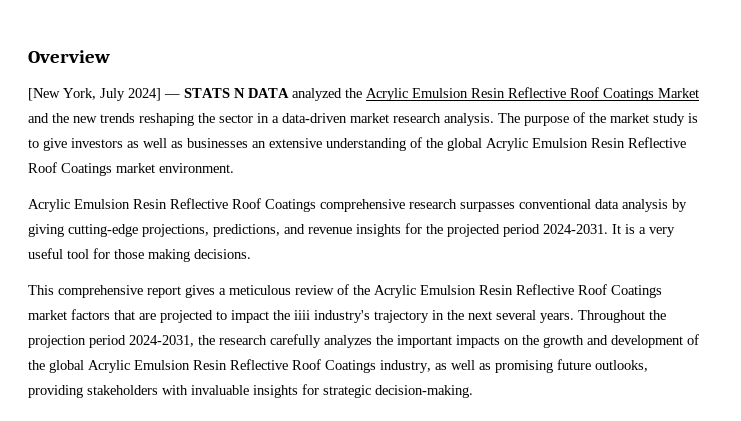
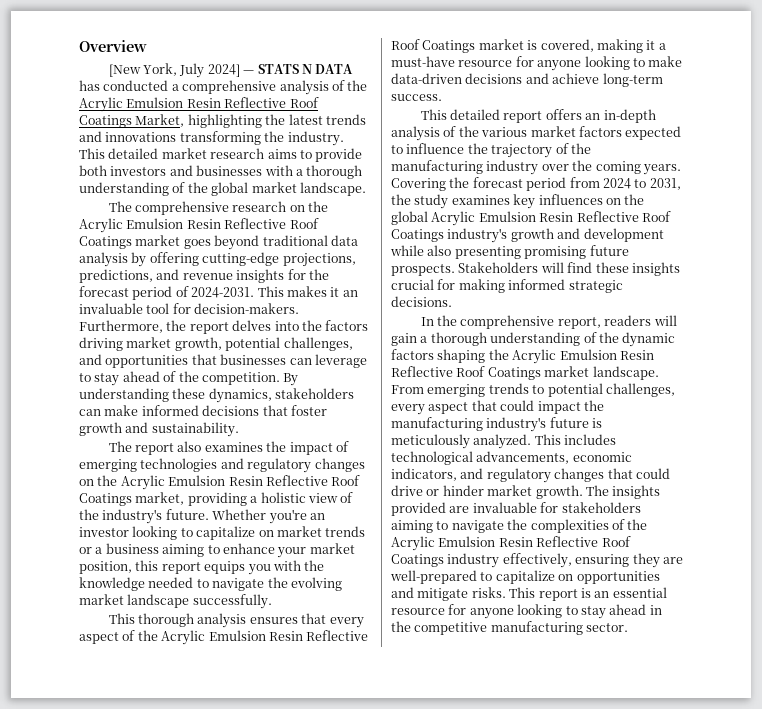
[292,87,699,101] [28,112,698,126] [28,137,686,151] [28,162,234,176] [28,198,591,212] analyzed the Acrylic Emulsion Resin Reflective Roof Coatings Market and the new trends reshaping the sector in a data-driven market research analysis. The purpose of the market study is to give investors as well as businesses an extensive understanding of the global Acrylic Emulsion Resin Reflective Roof Coatings market environment. // Acrylic Emulsion Resin Reflective Roof Coatings comprehensive research surpasses conventional -> [79,80,368,95] [79,97,319,112] [79,114,366,128] [79,131,344,146] [79,148,363,162] [79,165,363,179] [79,182,366,196] [108,201,329,215] [79,218,319,233] [79,235,328,250] has conducted a comprehensive analysis of the Acrylic Emulsion Resin Reflective Roof Coatings Market, highlighting the latest trends and innovations transforming the industry. This detailed market research aims to provide both investors and businesses with a thorough understanding of the global market landscape. // The comprehensive research on the Acrylic Emulsion Resin Reflective Roof Coatings market goes beyond traditional
[28,224,64,237] giving -> [149,252,199,266] offering
[447,224,675,237] [28,248,251,262] [28,285,334,298] projected period 2024-2031. It is a very useful tool for those making decisions. // This comprehensive report gives a meticulous review -> [79,286,358,300] [79,303,300,314] [79,320,369,334] [79,337,353,351] [79,354,367,368] [79,371,299,386] [79,388,355,403] [79,405,327,416] [79,422,239,437] [108,441,349,455] [79,458,365,473] [79,475,361,490] [79,492,354,506] [79,509,325,524] [79,526,366,540] [79,543,355,558] [79,560,325,575] [79,577,342,591] [79,594,272,609] [108,613,364,628] [79,632,119,644] forecast period of 2024-2031. This makes it an invaluable tool for decision-makers. Furthermore, the report delves into the factors driving market growth, potential challenges, and opportunities that businesses can leverage to stay ahead of the competition. By understanding these dynamics, stakeholders can make informed decisions that foster growth and sustainability. // The report also examines the impact of emerging technologies and regulatory changes on the Acrylic Emulsion Resin Reflective Roof Coatings market, providing a holistic view of the industry's future. Whether you're an investor looking to capitalize on market trends or a business aiming to enhance your market position, this report equips you with the knowledge needed to navigate the evolving market landscape successfully. // This thorough analysis ensures that every aspect
[71,309,666,323] [28,334,699,348] [28,359,648,373] [28,384,473,398] factors that are projected to impact the iiii industry's trajectory in the next several years. Throughout the projection period 2024-2031, the research carefully analyzes the important impacts on the growth and development of the global Acrylic Emulsion Resin Reflective Roof Coatings industry, as well as promising future outlooks, providing stakeholders with invaluable insights for strategic decision-making. -> [527,39,666,53] [391,56,683,71] [391,73,663,87] [391,94,442,101] [420,109,656,123] [391,126,682,141] [391,143,591,158] [391,160,681,175] [391,177,681,191] [391,194,645,209] [391,211,671,226] [391,228,664,243] [390,245,629,259] [391,262,680,276] [391,279,623,293] [391,296,452,307] [420,315,677,329] [391,332,676,347] [391,349,654,364] [391,366,659,380] [391,383,675,397] [391,400,604,415] [391,417,603,432] [391,434,617,449] [391,451,632,465] [391,468,670,483] [391,485,661,499] [391,502,641,516] [391,519,648,533] [391,536,631,551] [391,553,683,568] [390,570,660,584] [391,587,667,601] [391,604,662,619] [391,621,629,635] is covered, making it a must-have resource for anyone looking to make data-driven decisions and achieve long-term success. // This detailed report offers an in-depth analysis of the various market factors expected to influence the trajectory of the manufacturing industry over the coming years. Covering the forecast period from 2024 to 2031, the study examines key influences on the global Acrylic Emulsion Resin Reflective Roof Coatings industry's growth and development while also presenting promising future prospects. Stakeholders will find these insights crucial for making informed strategic decisions. // In the comprehensive report, readers will gain a thorough understanding of the dynamic factors shaping the Acrylic Emulsion Resin Reflective Roof Coatings market landscape. From emerging trends to potential challenges, every aspect that could impact the manufacturing industry's future is meticulously analyzed. This includes technological advancements, economic indicators, and regulatory changes that could drive or hinder market growth. The insights provided are invaluable for stakeholders aiming to navigate the complexities of the Acrylic Emulsion Resin Reflective Roof Coatings industry effectively, ensuring they are well-prepared to capitalize on opportunities and mitigate risks. This report is an essential resource for anyone looking to stay ahead in the competitive manufacturing sector.

